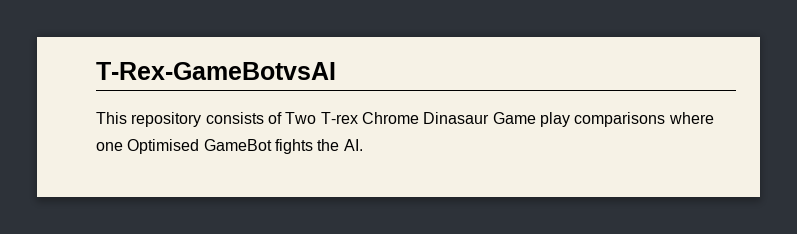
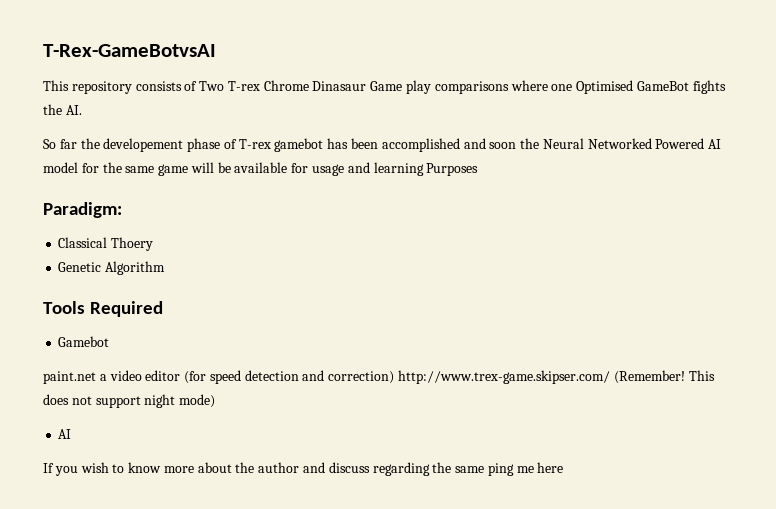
(363, 145) none -> [43,138,722,152] [43,162,479,176] [43,202,122,218] [58,237,154,251] [58,261,166,275] [43,301,163,317] [58,336,110,347] [43,370,715,384] [43,394,216,408] [58,429,72,439] [43,462,564,476] // So far the developement phase of T-rex gamebot has been accomplished and soon the Neural Networked Powered AI model for the same game will be available for usage and learning Purposes // Paradigm: // Classical Thoery // Genetic Algorithm // Tools Required // Gamebot // paint.net a video editor (for speed detection and correction) http://www.trex-game.skipser.com/ (Remember! This does not support night mode) // AI // If you wish to know more about the author and discuss regarding the same ping me here

